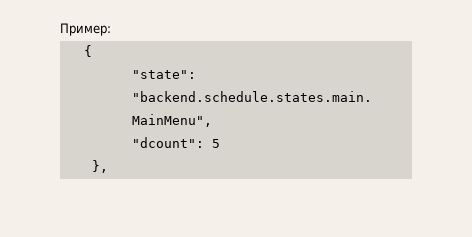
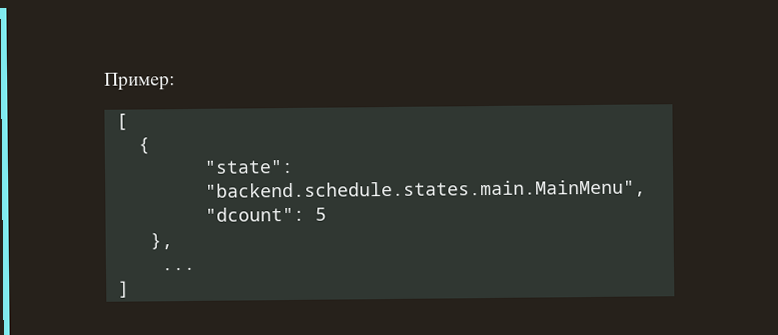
(111, 29) none -> [115,113,128,131] // [
(108, 166) none -> [160,266,196,271] [117,280,130,298] // ... // ]

